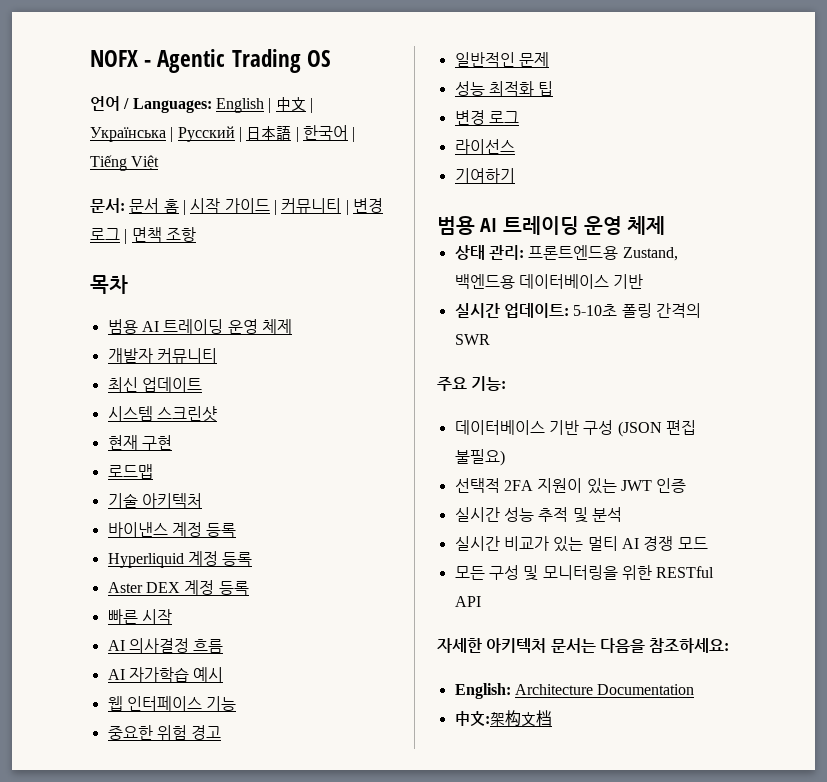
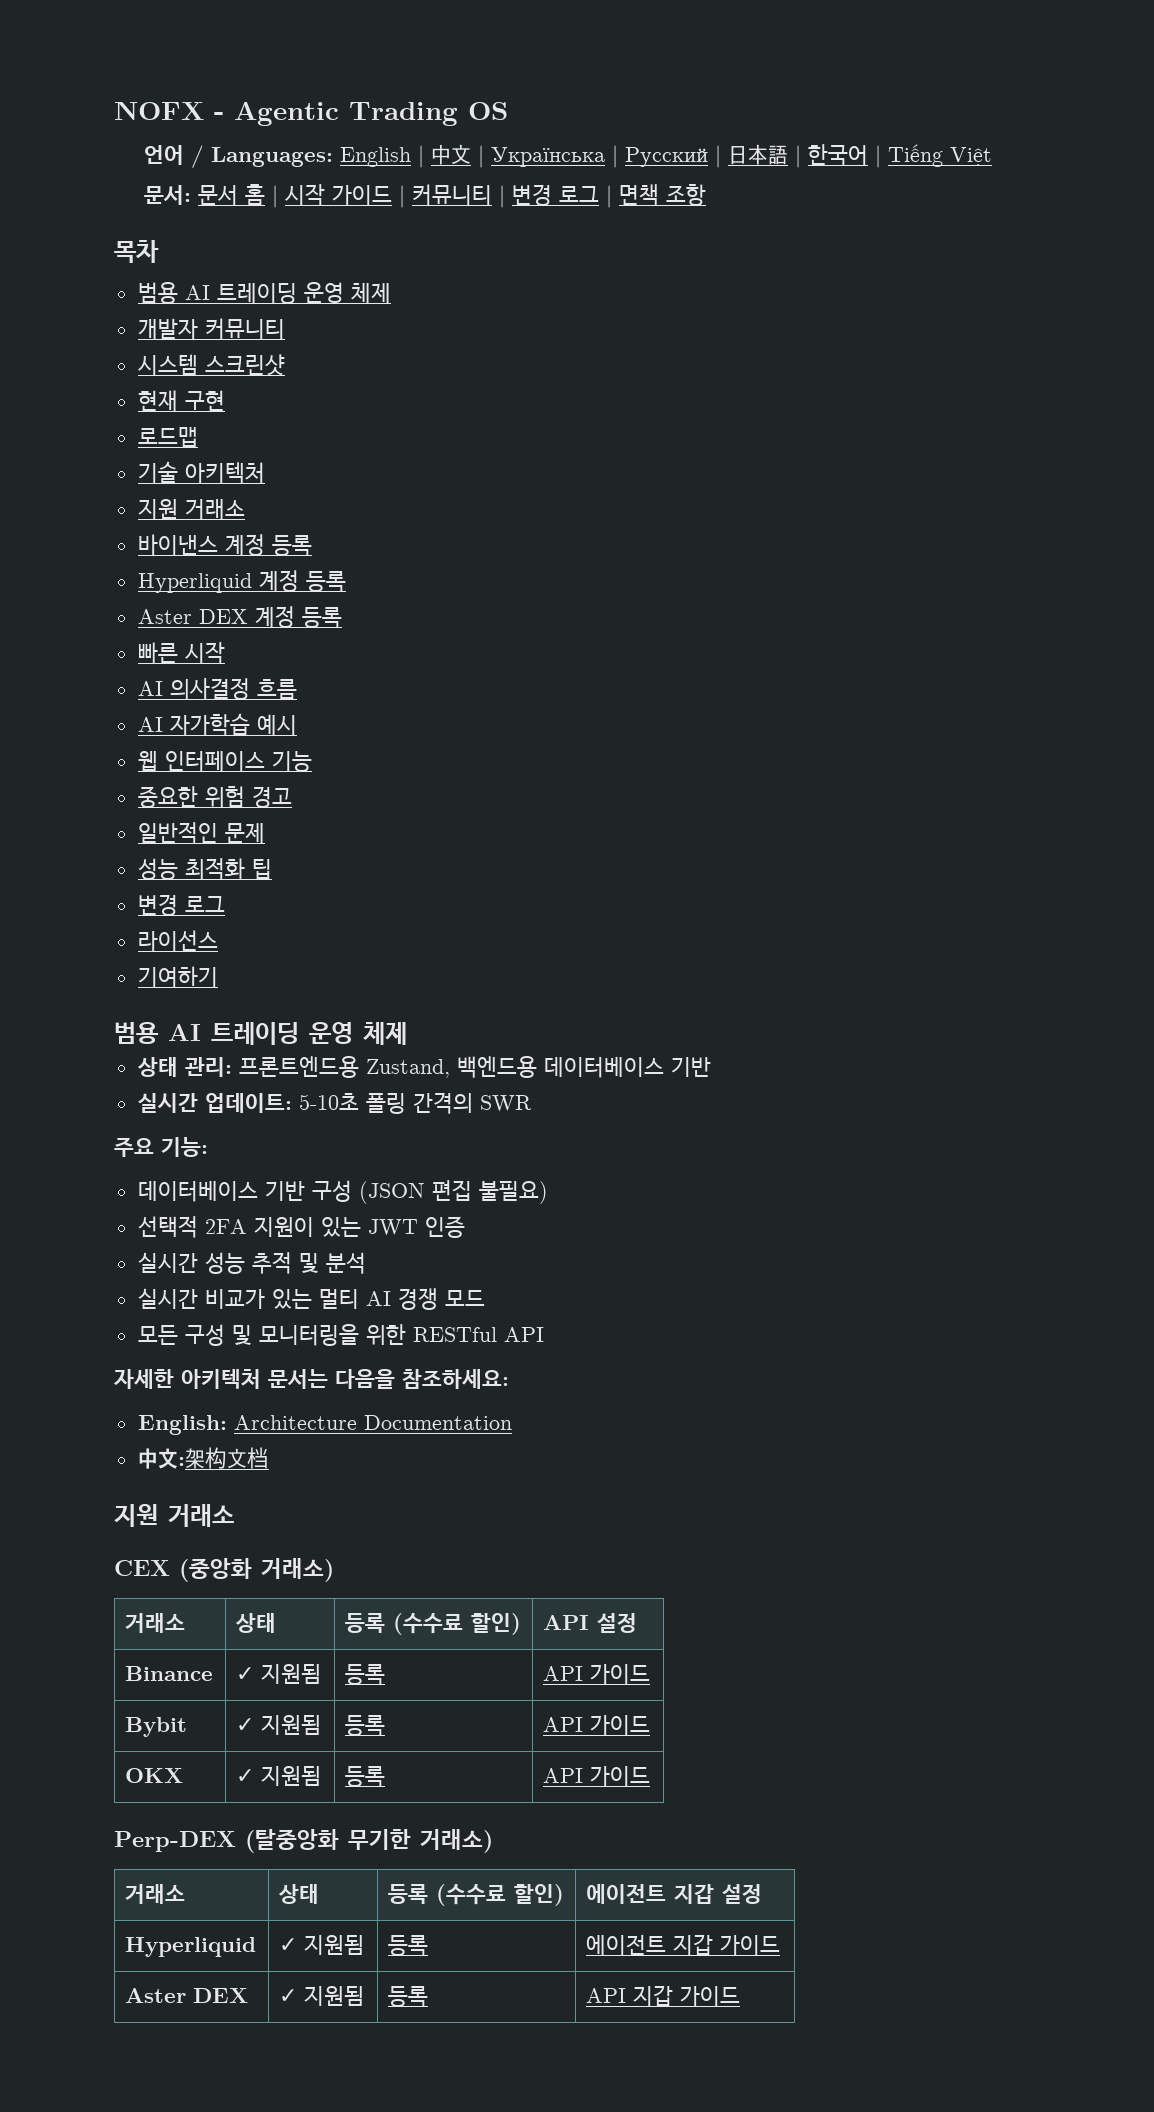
[107,377,202,392] // 최신 업데이트 -> (285, 328) none
(202, 500) none -> [137,499,245,519] // 지원 거래소
(552, 718) none -> [114,1504,234,1527] [114,1558,334,1582] [125,1613,186,1633] [235,1613,277,1633] [345,1613,522,1635] [543,1613,638,1633] [125,1666,214,1681] [236,1664,322,1684] [345,1664,386,1685] [543,1664,651,1684] [125,1717,188,1737] [236,1715,322,1735] [345,1715,386,1736] [543,1715,651,1735] [125,1768,184,1783] [236,1766,322,1786] [345,1766,386,1787] [543,1766,651,1786] [114,1829,493,1853] [125,1884,186,1904] [278,1884,320,1904] [388,1884,565,1906] [586,1884,763,1904] [125,1937,257,1957] [279,1935,365,1955] [388,1935,429,1956] [586,1934,781,1955] [125,1988,249,2003] [279,1986,365,2006] [388,1986,429,2007] [586,1985,741,2006] // 지원 거래소 // CEX (중앙화 거래소) // 거래소 | 상태 | 등록 (수수료 할인) | API 설정 // Binance | ✓ 지원됨 | 등록 | API 가이드 // Bybit | ✓ 지원됨 | 등록 | API 가이드 // OKX | ✓ 지원됨 | 등록 | API 가이드 // Perp-DEX (탈중앙화 무기한 거래소) // 거래소 | 상태 | 등록 (수수료 할인) | 에이전트 지갑 설정 // Hyperliquid | ✓ 지원됨 | 등록 | 에이전트 지갑 가이드 // Aster DEX | ✓ 지원됨 | 등록 | API 지갑 가이드

